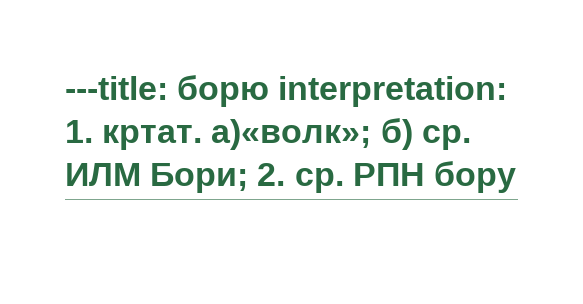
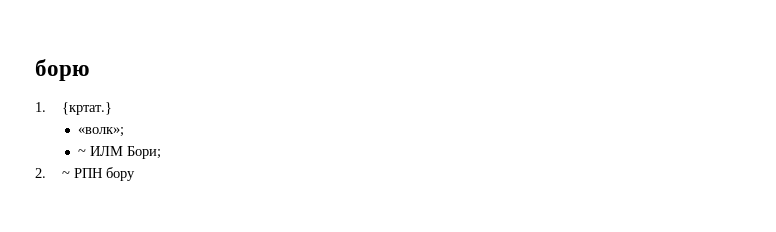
[65,76,168,100] ---title: -> (35, 70) none
[278,76,508,107] [65,118,471,150] interpretation: 1. кртат. а)«волк»; б) ср. -> [35,102,113,115] [78,127,125,137] [78,149,87,156] // 1. {кртат.} // «волк»; // ~
[257,163,344,193] 2. ср. -> [35,168,71,178] // 2. ~

